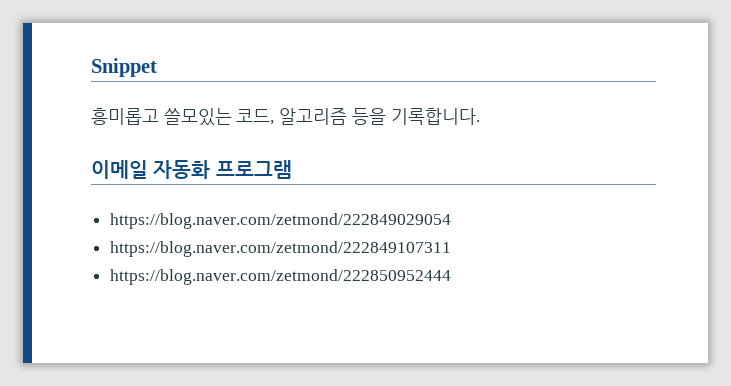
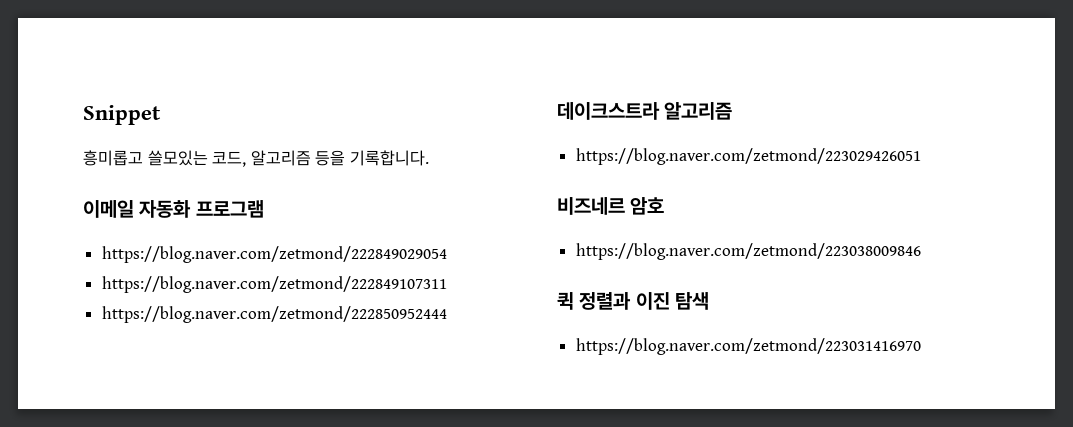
(452, 277) none -> [557,102,733,120] [575,148,921,165] [557,197,665,215] [575,243,921,260] [557,292,710,310] [575,338,921,355] // 데이크스트라 알고리즘 // https://blog.naver.com/zetmond/223029426051 // 비즈네르 암호 // https://blog.naver.com/zetmond/223038009846 // 퀵 정렬과 이진 탐색 // https://blog.naver.com/zetmond/223031416970

